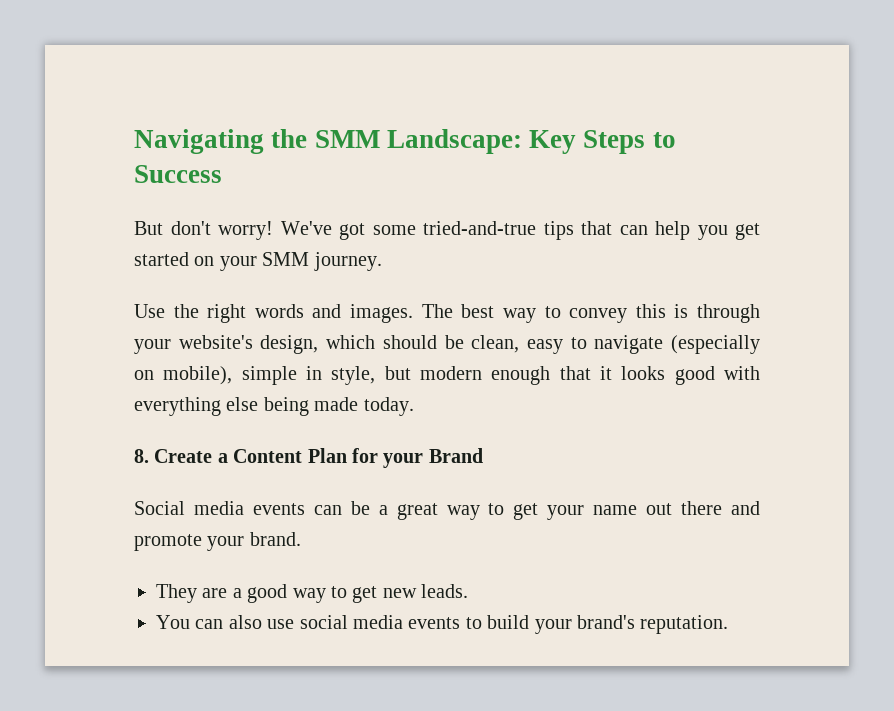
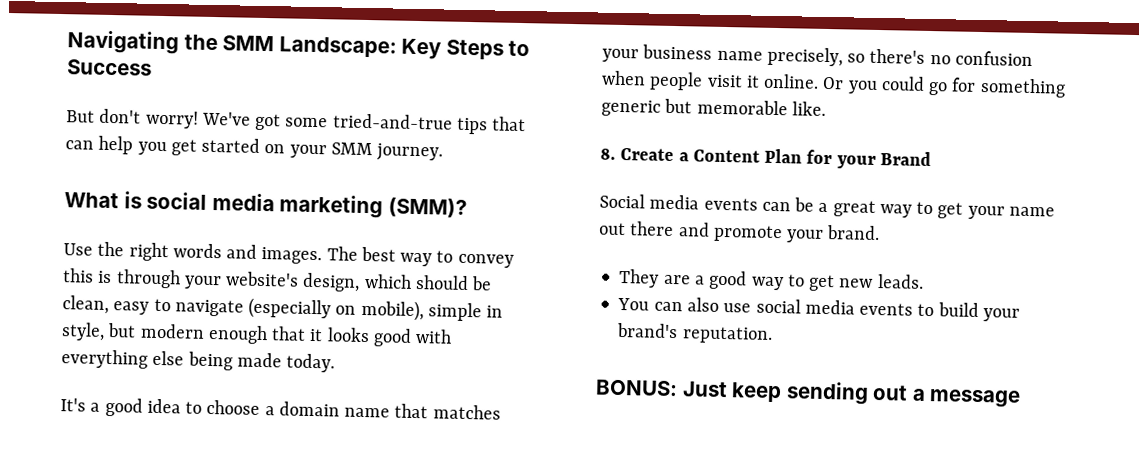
(382, 261) none -> [64,191,467,219] // What is social media marketing (SMM)?
(414, 406) none -> [60,397,501,420] [602,44,1033,67] [601,70,1066,98] [601,98,826,117] // It's a good idea to choose a domain name that matches your business name precisely, so there's no confusion when people visit it online. Or you could go for something generic but memorable like.
(729, 624) none -> [595,379,1022,408] // BONUS: Just keep sending out a message

